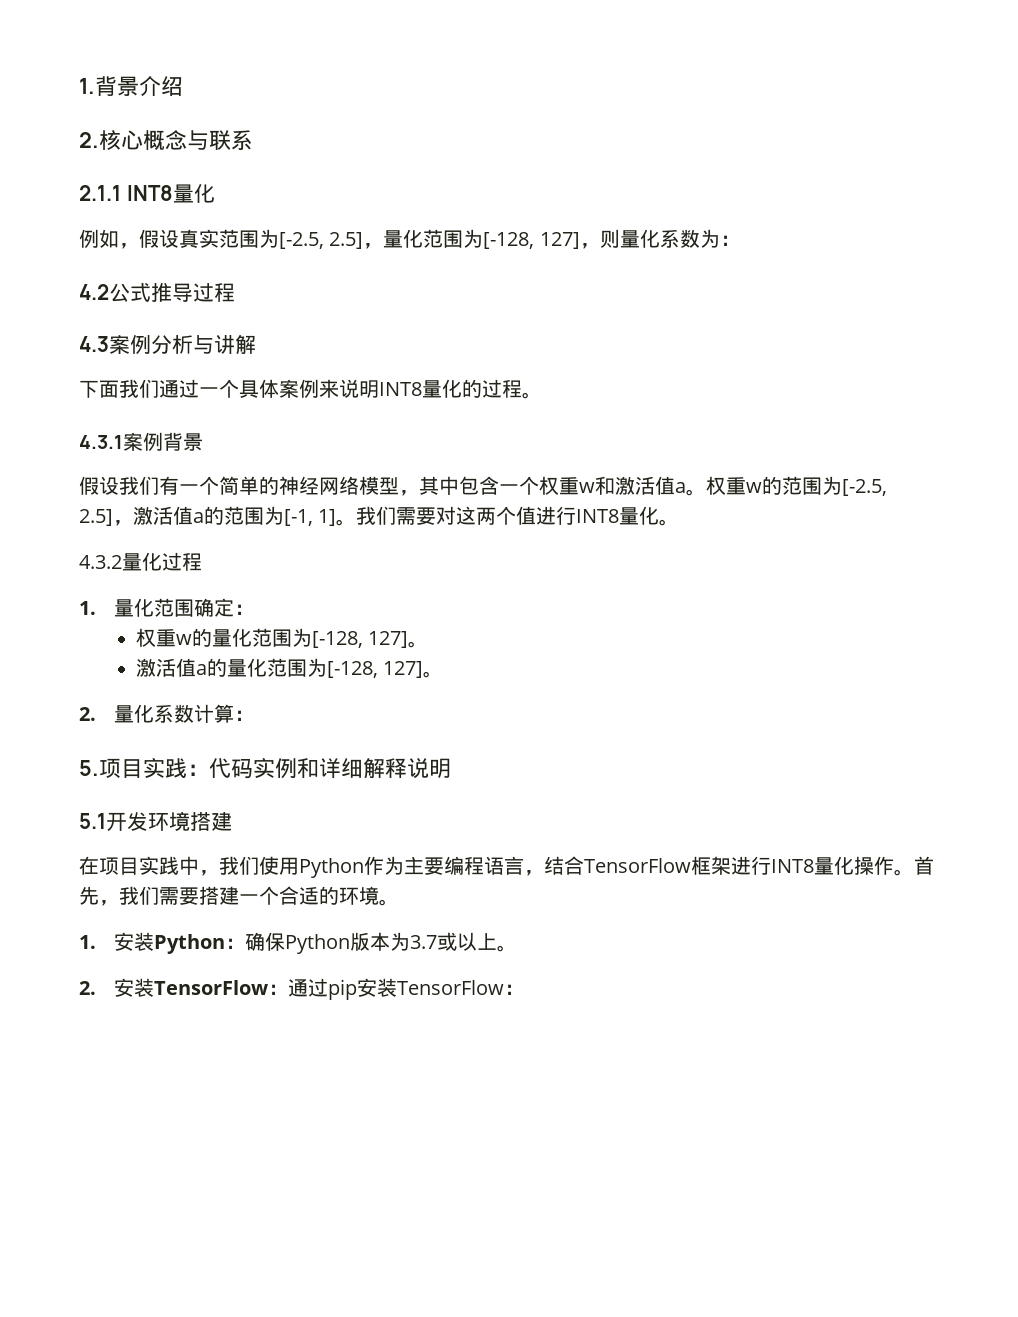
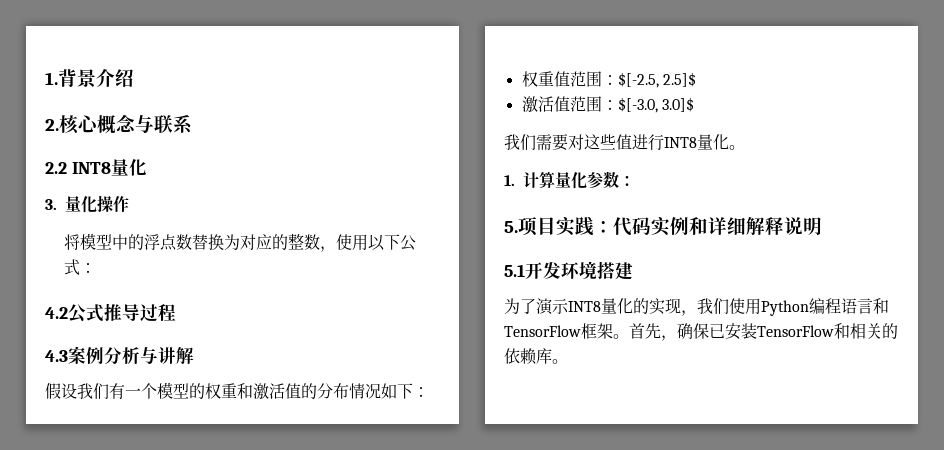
[79,185,121,201] 2.1.1 -> [45,162,67,174] 2.2
[79,229,720,249] 例如，假设真实范围为[-2.5, 2.5]，量化范围为[-128, 127]，则量化系数为 -> [45,195,129,213] [64,233,417,252] [64,259,81,275] 3.量化操作 // 将模型中的浮点数替换为对应的整数，使用以下公式
[79,379,542,399] [79,432,203,451] [79,476,887,496] [79,506,357,526] 下面我们通过一个具体案例来说明INT8量化的过程。 // 4.3.1案例背景 // 假设我们有一个简单的神经网络模型，其中包含一个权重w和激活值a。权重w的范围为[-2.5, 2.5]，激活值a的范围为[-1, 1]。 -> [45,382,429,400] [521,71,696,88] [521,96,694,113] 假设我们有一个模型的权重和激活值的分布情况如下： // 权重值范围：$[-2.5, 2.5]$ // 激活值范围：$[-3.0, 3.0]$ //
[476,506,517,525] 两个 -> [600,134,616,150] 些
[79,552,202,571] [79,598,254,617] [135,628,429,648] [135,658,444,678] [79,704,234,723] 4.3.2量化过程 // 1.量化范围确定： // 权重w的量化范围为[-128, 127]。 // 激活值a的量化范围为[-128, 127]。 // 2.量化系数计算 -> [504,171,620,189] 1.计算量化参数
[79,856,199,875] 在项目实践中 -> [504,298,681,315] 为了演示INT8量化的实现
[364,856,444,875] 作为主要 -> (809, 308) none
[524,856,584,876] ，结合 -> [873,298,889,314] 和
[730,856,934,876] [79,886,399,906] [79,932,517,954] [79,978,524,1000] 进行INT8量化操作。首先，我们需要搭建一个合适的环境。 // 1.安装Python：确保Python版本为3.7或以上。 // 2.安装TensorFlow：通过pip安装TensorFlow： -> [613,323,898,341] [504,348,568,365] 。首先，确保已安装TensorFlow和相关的依赖库。

